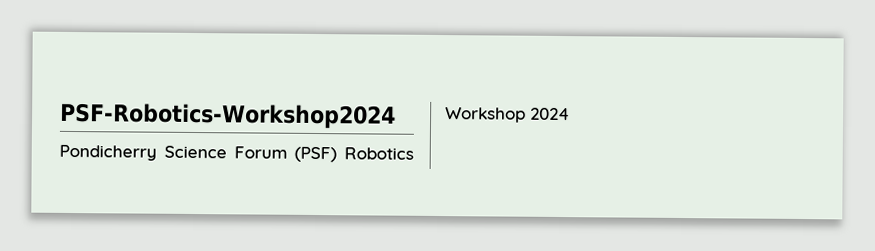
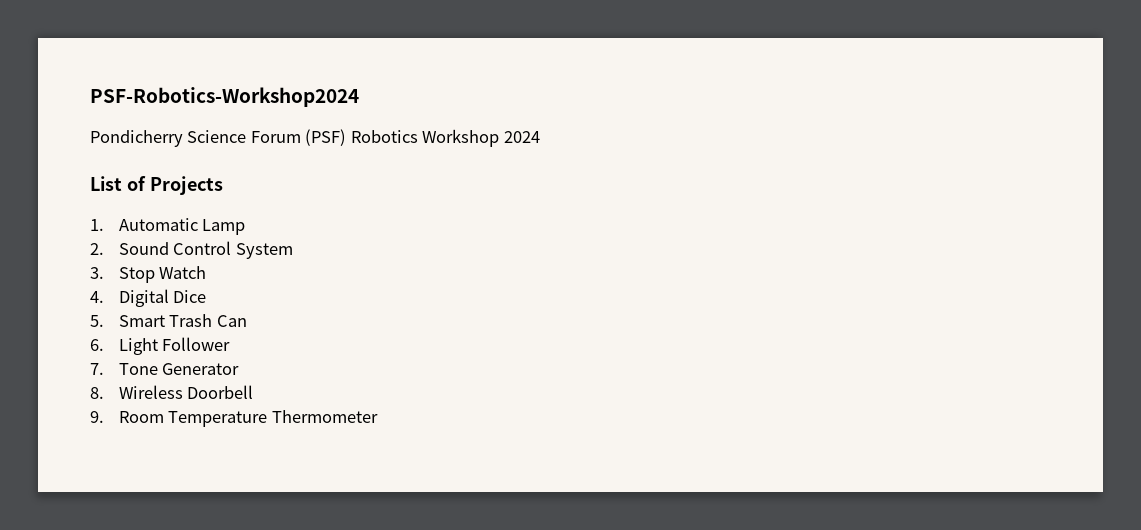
(570, 114) none -> [90,176,223,195] [90,218,246,235] [90,241,293,259] [90,266,207,283] [90,289,207,307] [90,314,247,327] [90,337,231,355] [90,363,240,375] [90,385,254,399] [90,410,378,427] // List of Projects // 1. Automatic Lamp // 2. Sound Control System // 3. Stop Watch // 4. Digital Dice // 5. Smart Trash Can // 6. Light Follower // 7. Tone Generator // 8. Wireless Doorbell // 9. Room Temperature Thermometer

